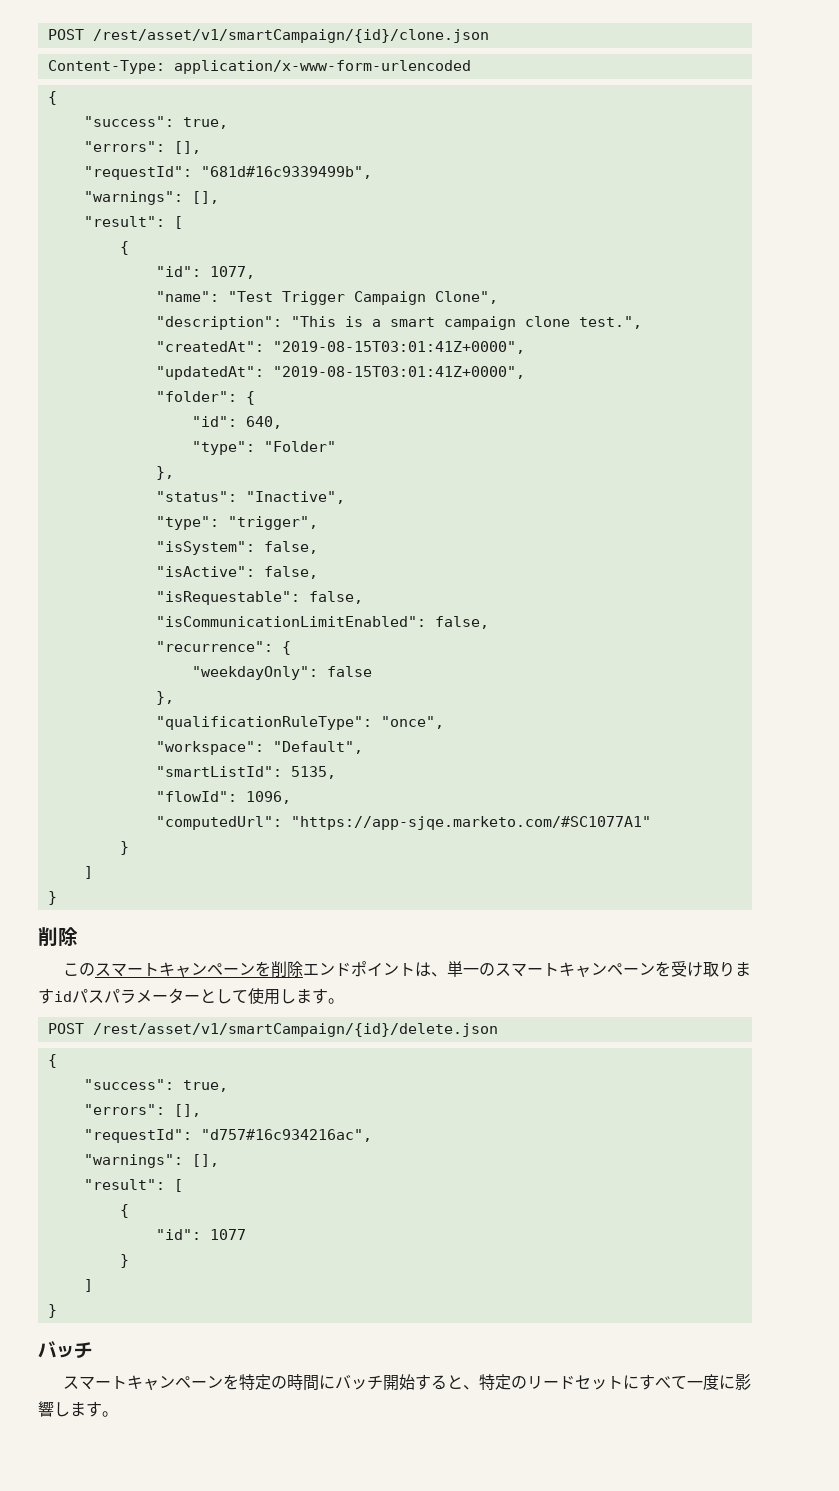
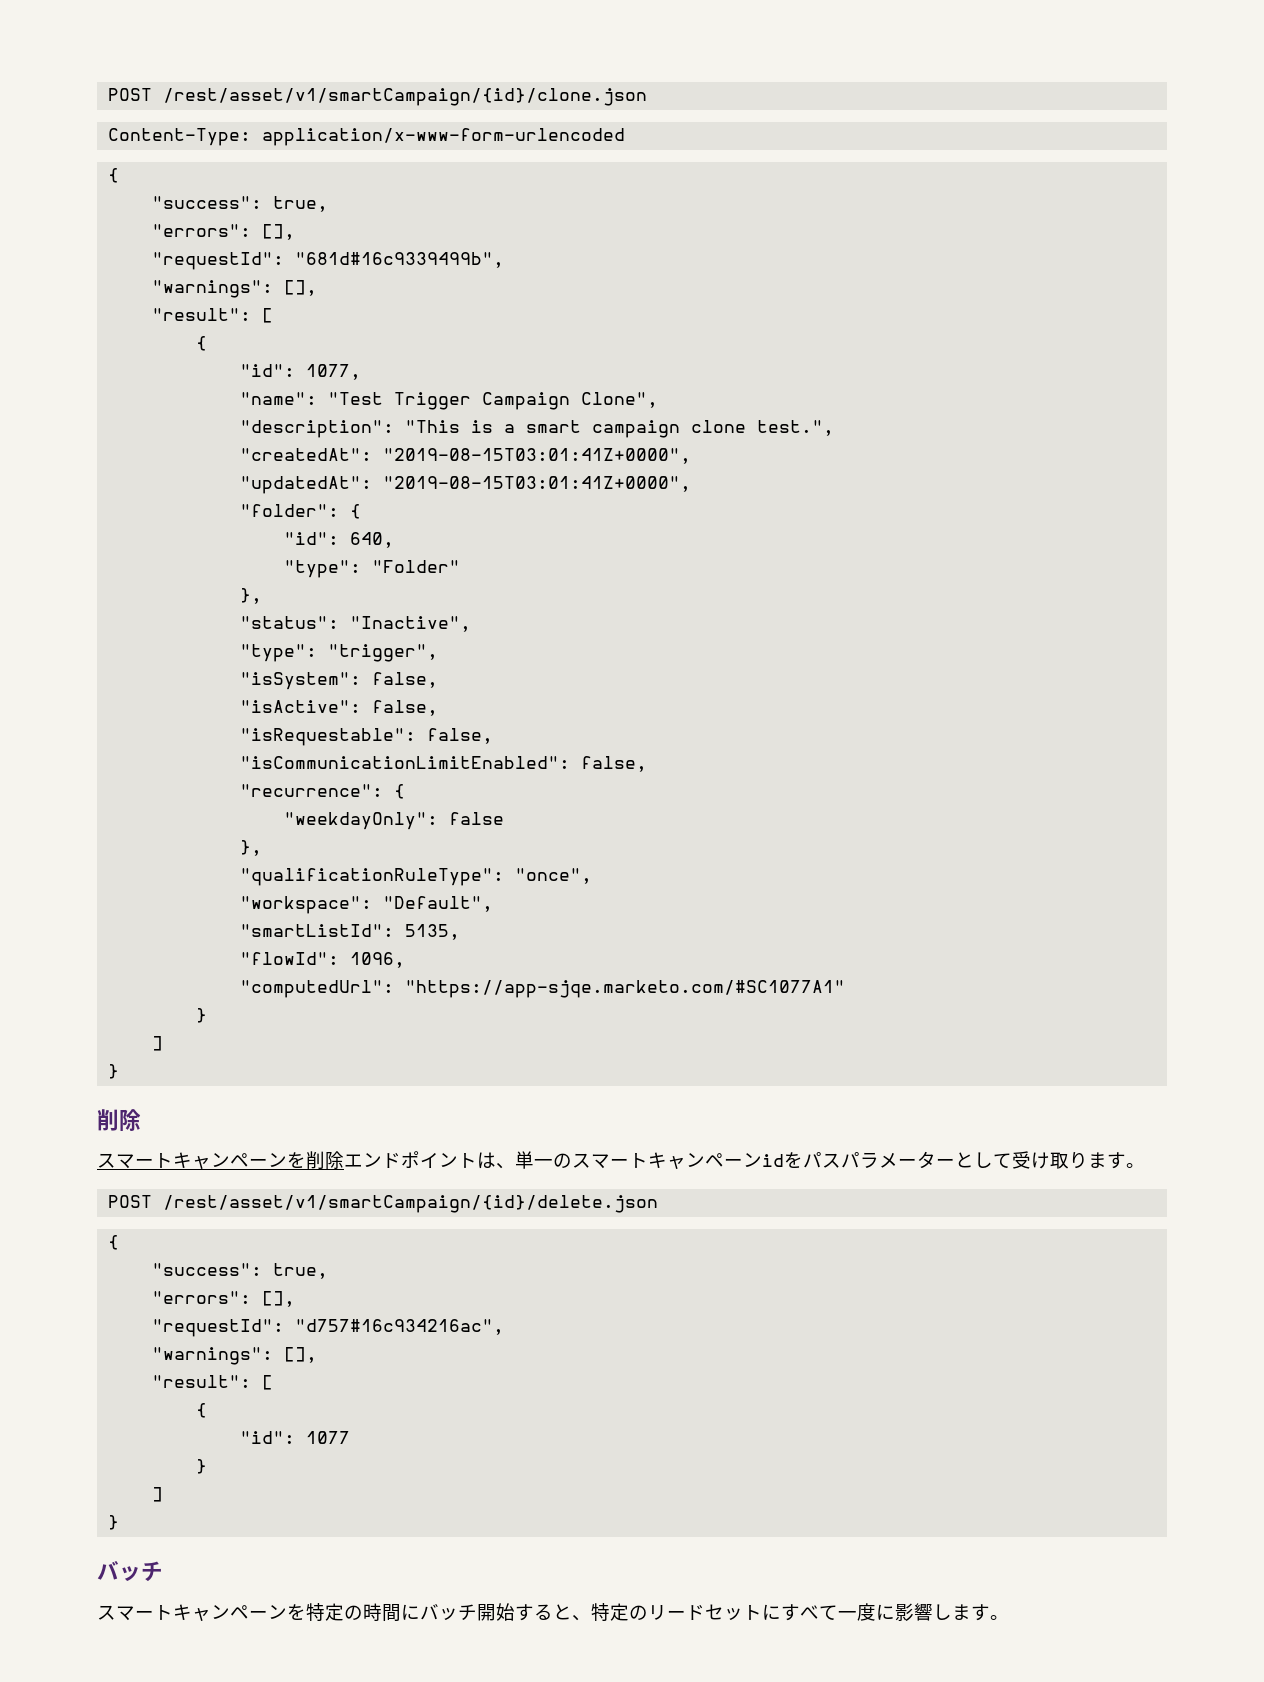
[63,963,96,976] この -> (141, 1120) none
[655,961,752,977] [38,988,72,1004] を受け取りますid -> [762,1152,803,1168] idを
[248,988,296,1005] 使用し -> [1012,1151,1088,1169] 受け取り

